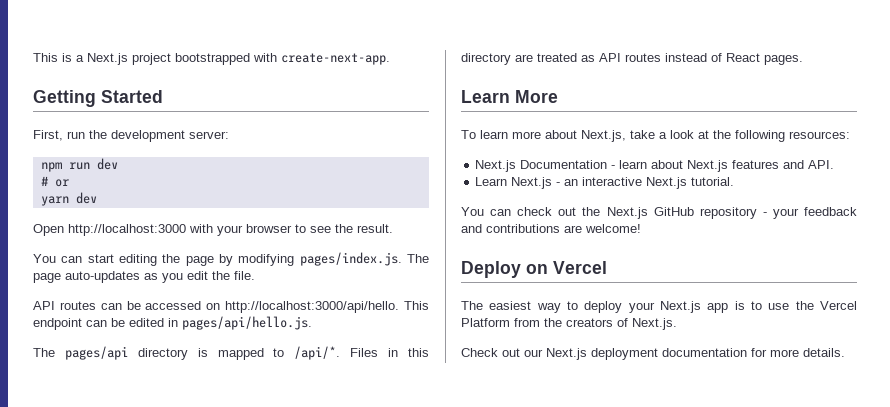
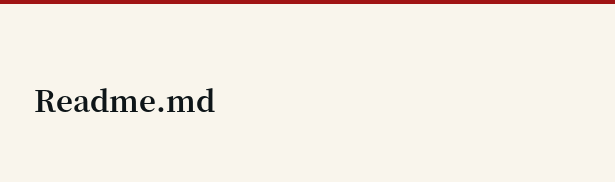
[33,53,390,65] [33,90,163,107] [33,130,229,142] [40,158,118,172] [40,176,69,187] [40,192,97,206] [33,224,393,236] [33,252,429,266] [33,271,255,283] [33,301,429,313] [33,316,312,330] [33,346,430,360] [461,53,803,65] [461,90,558,103] [461,130,850,142] [475,160,835,172] [475,177,735,189] [461,207,857,219] [461,224,641,233] [461,261,607,278] [461,301,857,313] [461,318,677,330] [461,348,845,360] This is a Next.js project bootstrapped with create-next-app. // Getting Started // First, run the development server: // npm run dev // # or // yarn dev // Open http://localhost:3000 with your browser to see the result. // You can start editing the page by modifying pages/index.js. The page auto-updates as you edit the file. // API routes can be accessed on http://localhost:3000/api/hello. This endpoint can be edited in pages/api/hello.js. // The pages/api directory is mapped to /api/*. Files in this directory are treated as API routes instead of React pages. // Learn More // To learn more about Next.js, take a look at the following resources: // Next.js Documentation - learn about Next.js features and API. // Learn Next.js - an interactive Next.js tutorial. // You can check out the Next.js GitHub repository - your feedback and contributions are welcome! // Deploy on Vercel // The easiest way to deploy your Next.js app is to use the Vercel Platform from the creators of Next.js. // Check out our Next.js deployment documentation for more details. -> [34,88,215,112] Readme.md

